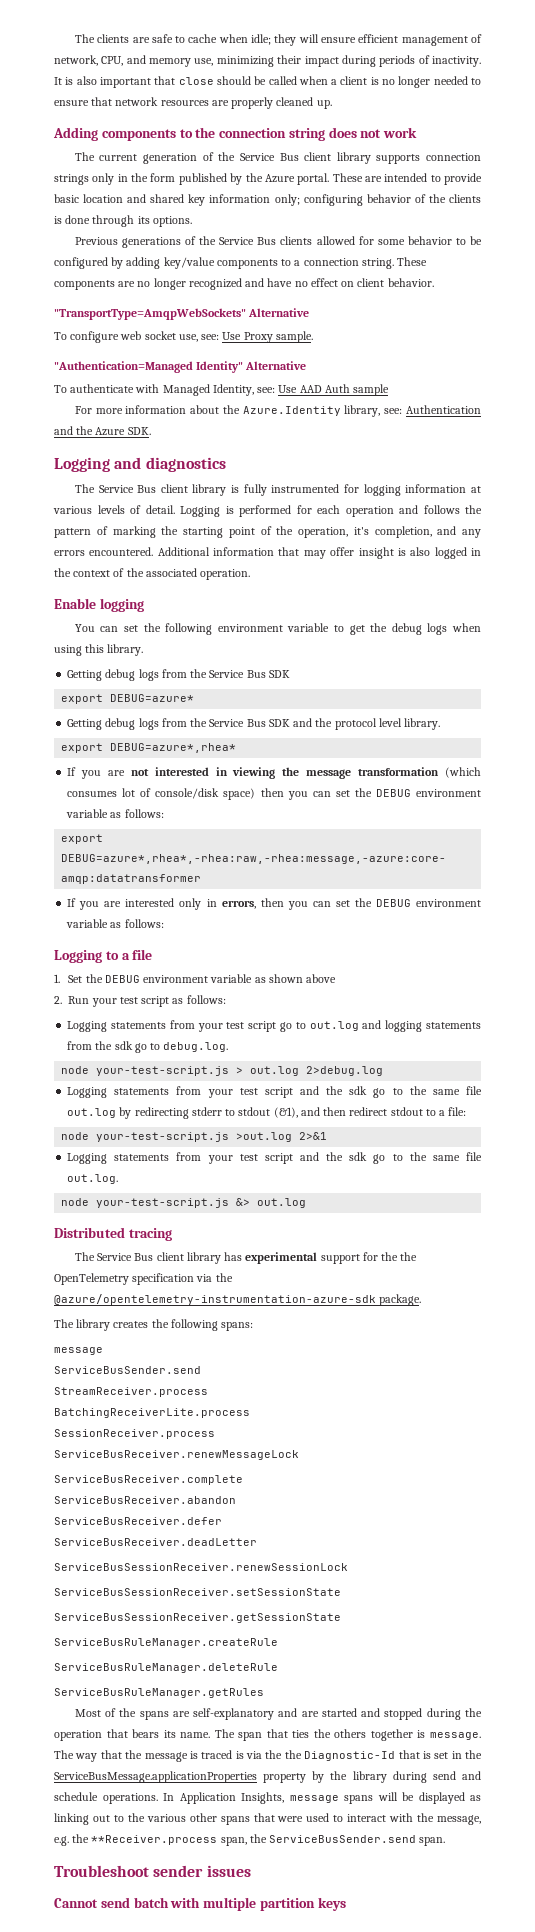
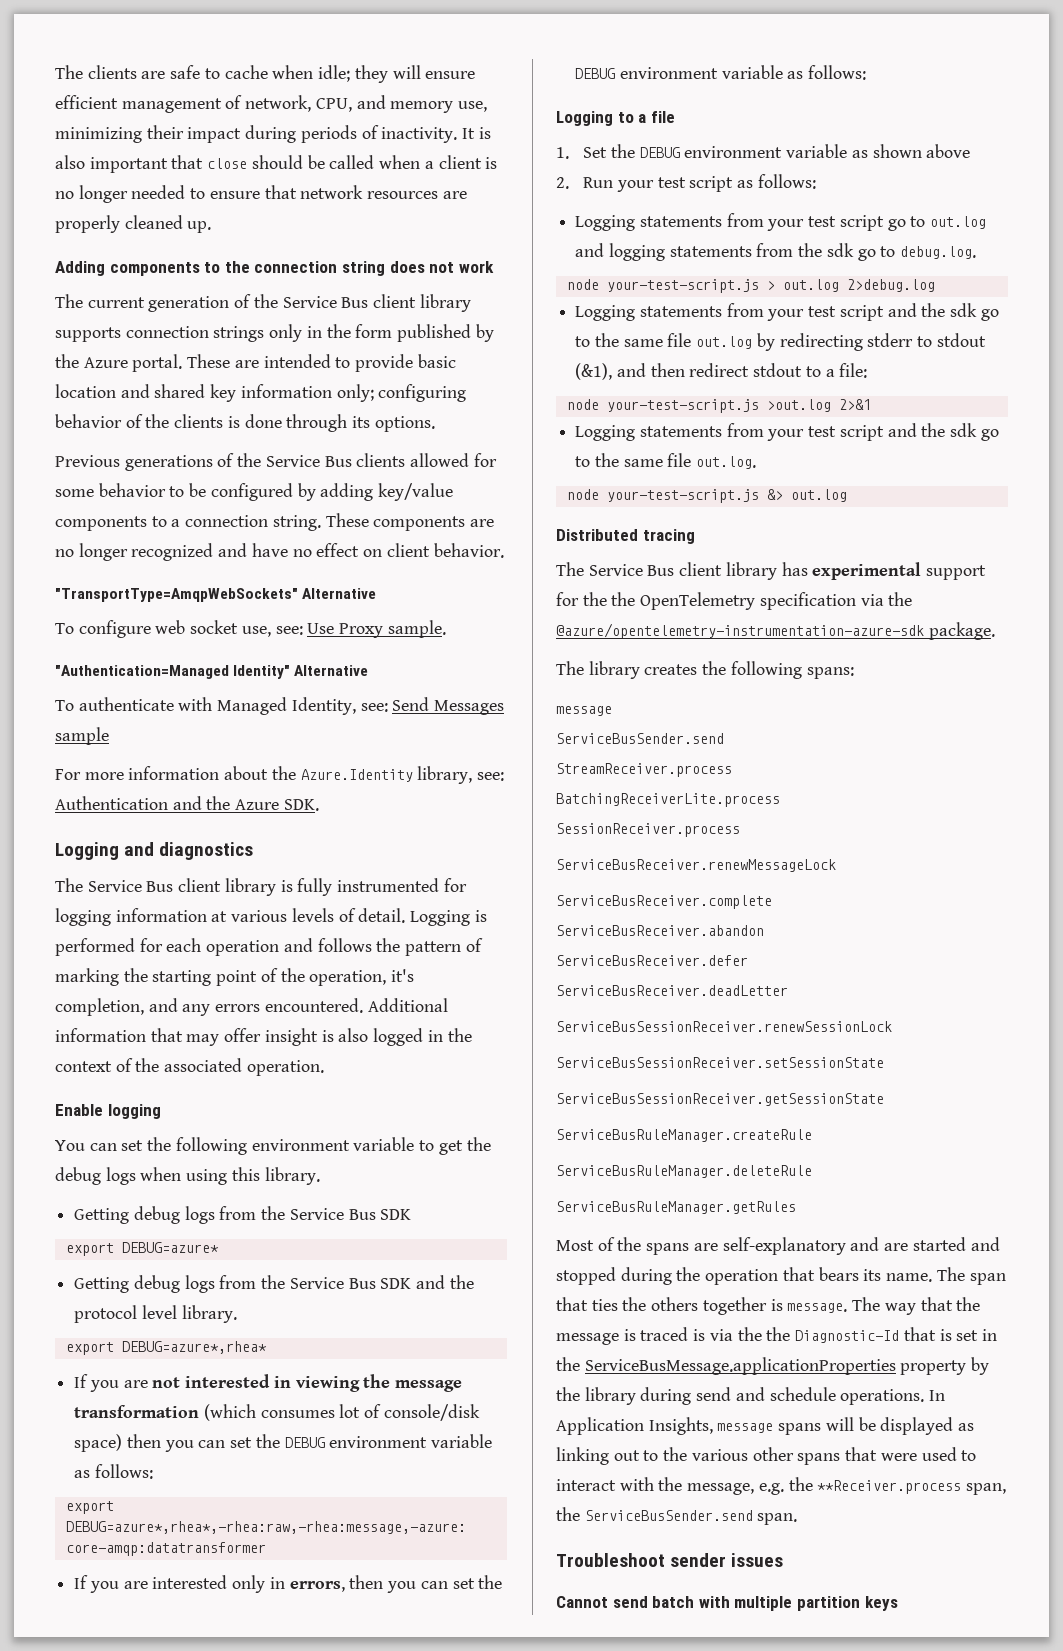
[278,384,350,393] Use AAD Auth -> [392,697,505,715] Send Messages

